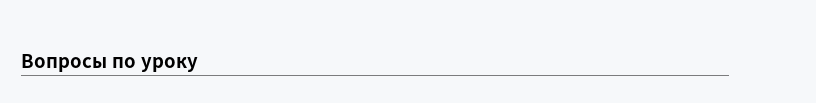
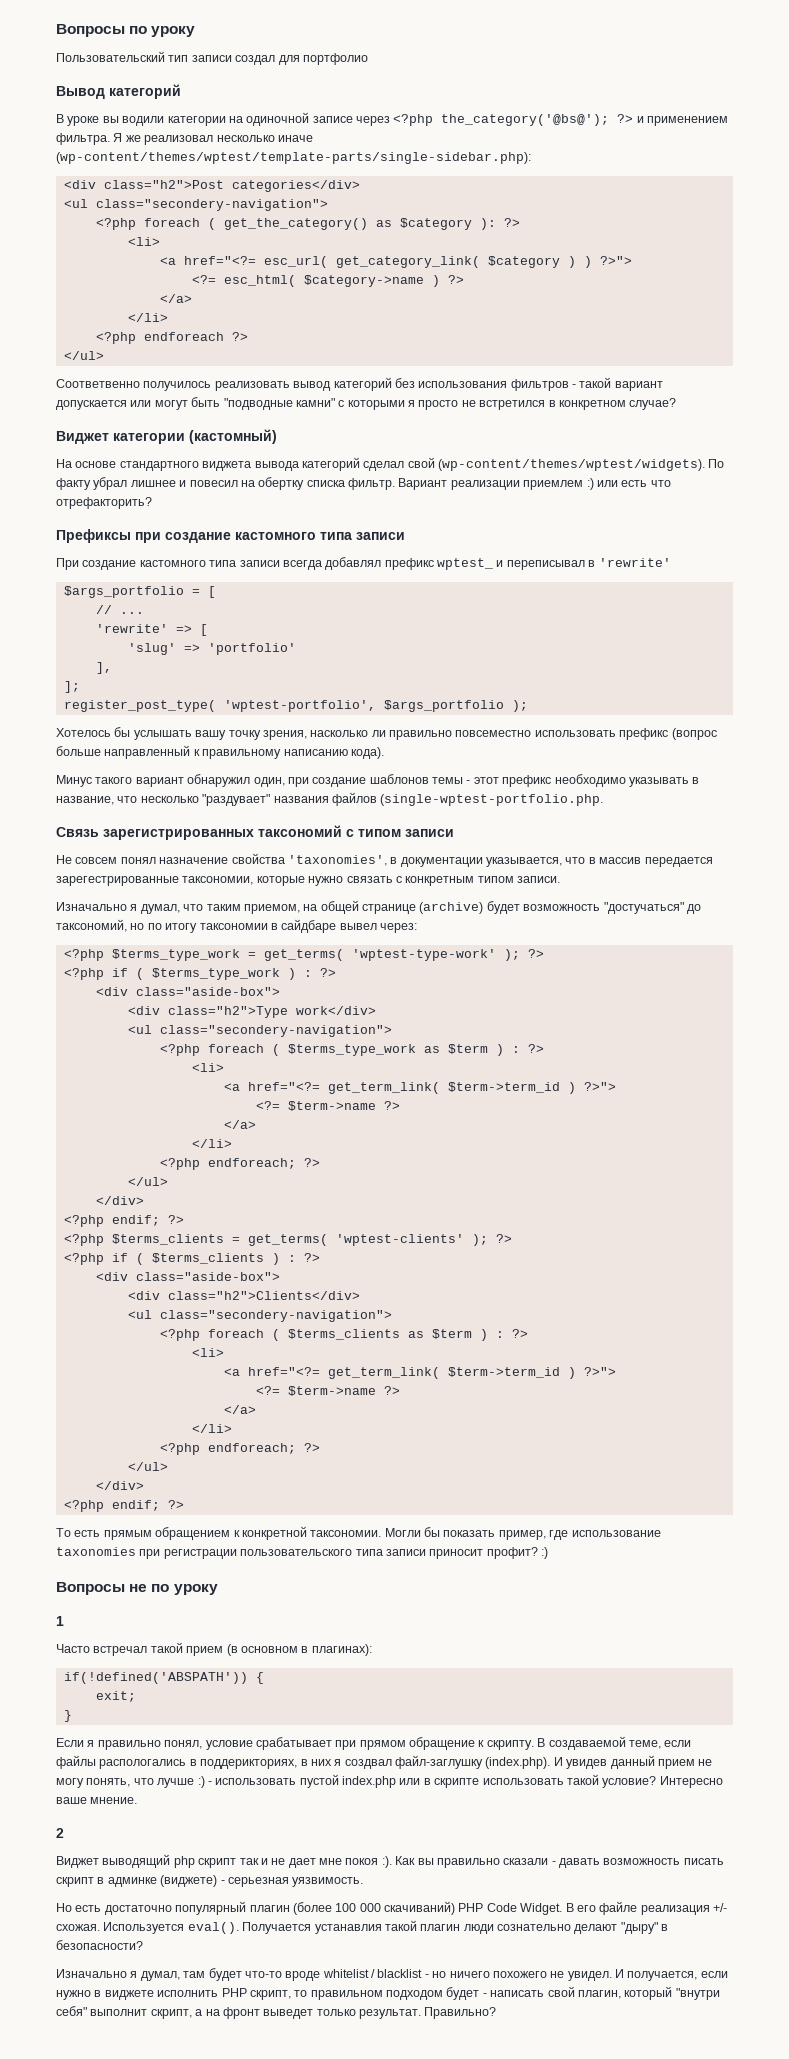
(198, 64) none -> [56,51,368,65] [56,84,181,99] [56,112,729,126] [56,133,313,145] [56,152,531,164] [63,180,360,192] [63,199,328,211] [95,218,520,230] [127,237,160,246] [159,256,632,268] [191,275,464,287] [159,294,192,303] [127,313,168,322] [95,332,248,344] [63,351,104,360] [56,377,663,391] [56,397,677,410] [56,429,277,444] [56,457,725,471] [56,477,671,490] [56,497,152,509] [56,529,405,543] [56,557,671,570] [63,586,216,598] [95,605,144,614] [95,624,208,636] [127,643,296,655] [95,662,112,674] [63,681,80,693] [63,700,528,712] [56,727,717,740] [56,745,384,759] [56,774,700,787] [56,792,604,806] [56,825,454,840] [56,853,713,867] [56,876,560,886] [56,900,701,914] [56,919,417,933] [63,949,544,961] [63,968,336,980] [95,987,280,996] [127,1006,376,1018] [127,1025,392,1037] [159,1044,544,1056] [191,1063,224,1072] [223,1082,616,1094] [255,1101,400,1111] [223,1120,256,1129] [191,1139,232,1148] [159,1158,320,1170] [127,1177,168,1186] [95,1196,144,1205] [63,1215,184,1227] [63,1234,512,1246] [63,1253,320,1265] [95,1272,280,1281] [127,1291,360,1300] [127,1310,392,1322] [159,1329,528,1341] [191,1348,224,1357] [223,1367,616,1379] [255,1386,400,1396] [223,1405,256,1414] [191,1424,232,1433] [159,1443,320,1455] [127,1462,168,1471] [95,1481,144,1490] [63,1500,184,1512] [56,1526,661,1540] [56,1547,548,1559] [56,1582,218,1595] [56,1616,64,1626] [56,1642,372,1656] [63,1672,264,1684] [95,1691,136,1702] [63,1710,72,1722] [56,1736,692,1750] [56,1755,713,1769] [56,1774,723,1788] [56,1797,138,1804] [56,1828,64,1838] [56,1854,724,1868] [56,1875,364,1887] [56,1901,727,1915] [56,1920,669,1934] [56,1940,143,1950] [56,1968,728,1981] [56,1986,720,2000] [56,2006,497,2019] // Пользовательский тип записи создал для портфолио // Вывод категорий // В уроке вы водили категории на одиночной записе через <?php the_category('@bs@'); ?> и применением фильтра. Я же реализовал несколько иначе (wp-content/themes/wptest/template-parts/single-sidebar.php): // <div class="h2">Post categories</div> // <ul class="secondery-navigation"> // <?php foreach ( get_the_category() as $category ): ?> // <li> // <a href="<?= esc_url( get_category_link( $category ) ) ?>"> // <?= esc_html( $category->name ) ?> // </a> // </li> // <?php endforeach ?> // </ul> // Соответвенно получилось реализовать вывод категорий без использования фильтров - такой вариант допускается или могут быть "подводные камни" с которыми я просто не встретился в конкретном случае? // Виджет категории (кастомный) // На основе стандартного виджета вывода категорий сделал свой (wp-content/themes/wptest/widgets). По факту убрал лишнее и повесил на обертку списка фильтр. Вариант реализации приемлем :) или есть что отрефакторить? // Префиксы при создание кастомного типа записи // При создание кастомного типа записи всегда добавлял префикс wptest_ и переписывал в 'rewrite' // $args_portfolio = [ // // ... // 'rewrite' => [ // 'slug' => 'portfolio' // ], // ]; // register_post_type( 'wptest-portfolio', $args_portfolio ); // Хотелось бы услышать вашу точку зрения, насколько ли правильно повсеместно использовать префикс (вопрос больше направленный к правильному написанию кода). // Минус такого вариант обнаружил один, при создание шаблонов темы - этот префикс необходимо указывать в название, что несколько "раздувает" названия файлов (single-wptest-portfolio.php. // Связь зарегистрированных таксономий с типом записи // Не совсем понял назначение свойства 'taxonomies', в документации указывается, что в массив передается зарегестрированные таксономии, которые нужно связать с конкретным типом записи. // Изначально я думал, что таким приемом, на общей странице (archive) будет возможность "достучаться" до таксономий, но по итогу таксономии в сайдбаре вывел через: // <?php $terms_type_work = get_terms( 'wptest-type-work' ); ?> // <?php if ( $terms_type_work ) : ?> // <div class="aside-box"> // <div class="h2">Type work</div> // <ul class="secondery-navigation"> // <?php foreach ( $terms_type_work as $term ) : ?> // <li> // <a href="<?= get_term_link( $term->term_id ) ?>"> // <?= $term->name ?> // </a> // </li> // <?php endforeach; ?> // </ul> // </div> // <?php endif; ?> // <?php $terms_clients = get_terms( 'wptest-clients' ); ?> // <?php if ( $terms_clients ) : ?> // <div class="aside-box"> // <div class="h2">Clients</div> // <ul class="secondery-navigation"> // <?php foreach ( $terms_clients as $term ) : ?> // <li> // <a href="<?= get_term_link( $term->term_id ) ?>"> // <?= $term->name ?> // </a> // </li> // <?php endforeach; ?> // </ul> // </div> // <?php endif; ?> // То есть прямым обращением к конкретной таксономии. Могли бы показать пример, где использование taxonomies при регистрации пользовательского типа записи приносит профит? :) // Вопросы не по уроку // 1 // Часто встречал такой прием (в основном в плагинах): // if(!defined('ABSPATH')) { // exit; // } // Если я правильно понял, условие срабатывает при прямом обращение к скрипту. В создаваемой теме, если файлы распологались в поддерикториях, в них я создвал файл-заглушку (index.php). И увидев данный прием не могу понять, что лучше :) - использовать пустой index.php или в скрипте использовать такой условие? Интересно ваше мнение. // 2 // Виджет выводящий php скрипт так и не дает мне покоя :). Как вы правильно сказали - давать возможность писать скрипт в админке (виджете) - серьезная уязвимость. // Но есть достаточно популярный плагин (более 100 000 скачиваний) PHP Code Widget. В его файле реализация +/- схожая. Используется eval(). Получается устанавлия такой плагин люди сознательно делают "дыру" в безопасности? // Изначально я думал, там будет что-то вроде whitelist / blacklist - но ничего похожего не увидел. И получается, если нужно в виджете исполнить РНР скрипт, то правильном подходом будет - написать свой плагин, который "внутри себя" выполнит скрипт, а на фронт выведет только результат. Правильно?

